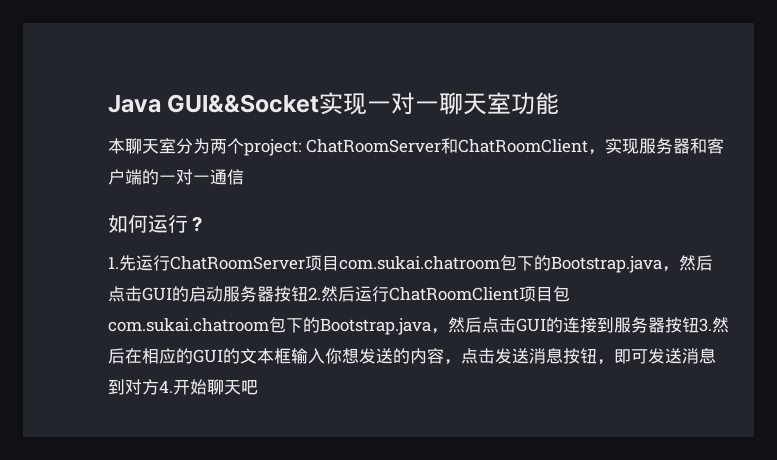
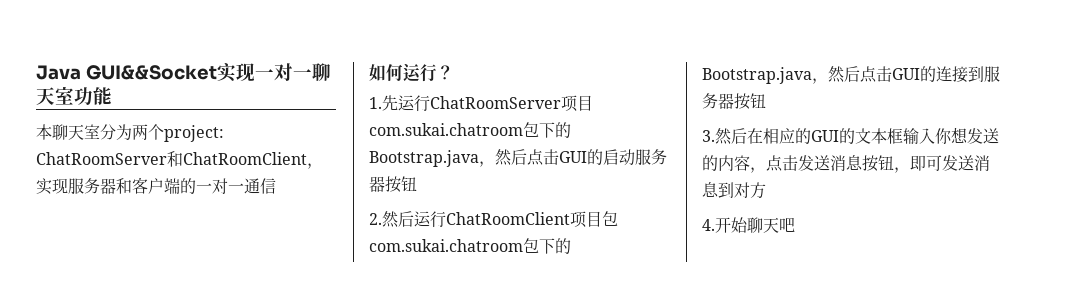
(308, 294) none -> (417, 184) //
(699, 325) none -> (766, 101) //
(159, 387) none -> (766, 190) //

